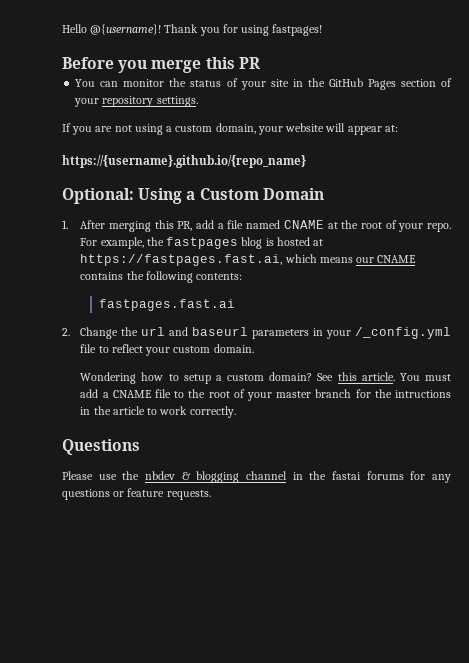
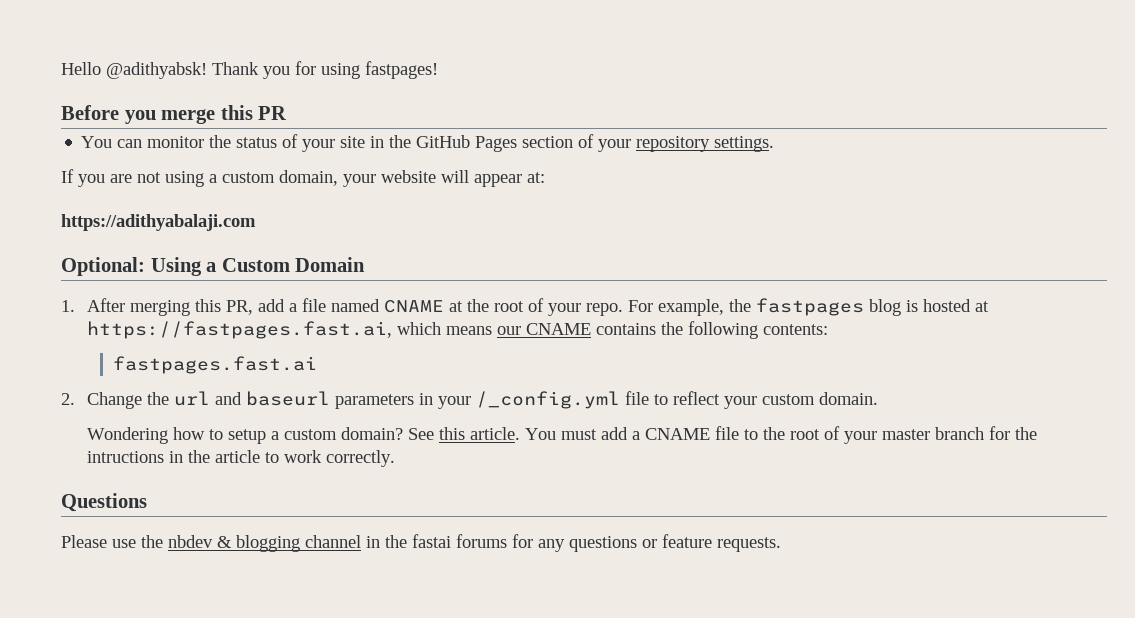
[90,24,162,35] @{username}! -> [106,62,207,79] @adithyabsk!
[62,155,306,168] https://{username}.github.io/{repo_name} -> [61,214,256,231] https://adithyabalaji.com

